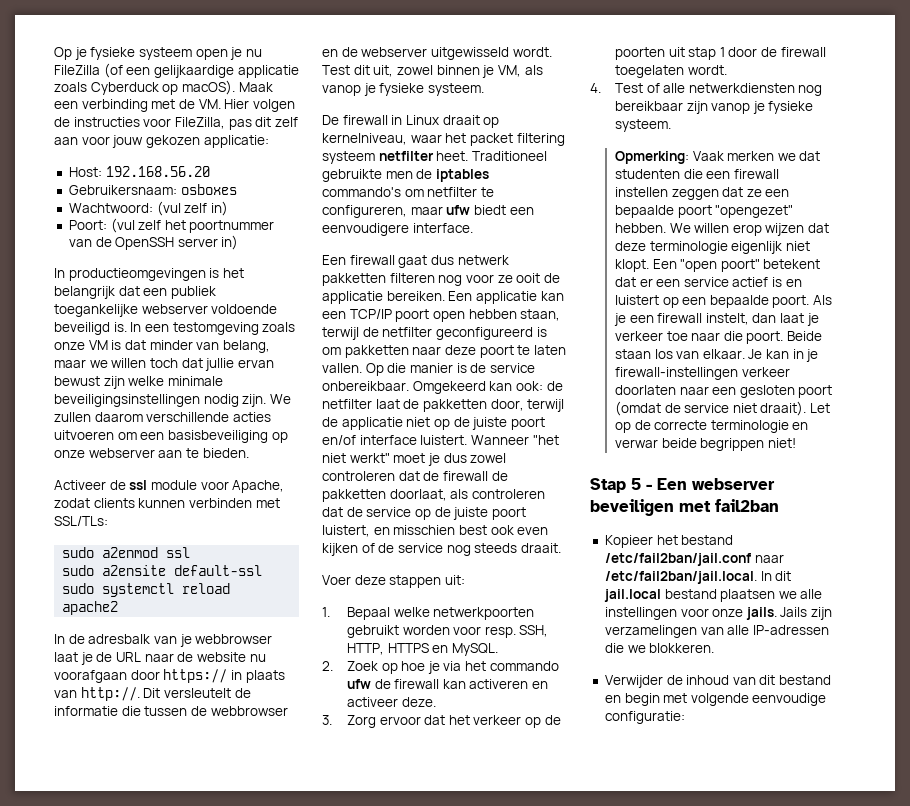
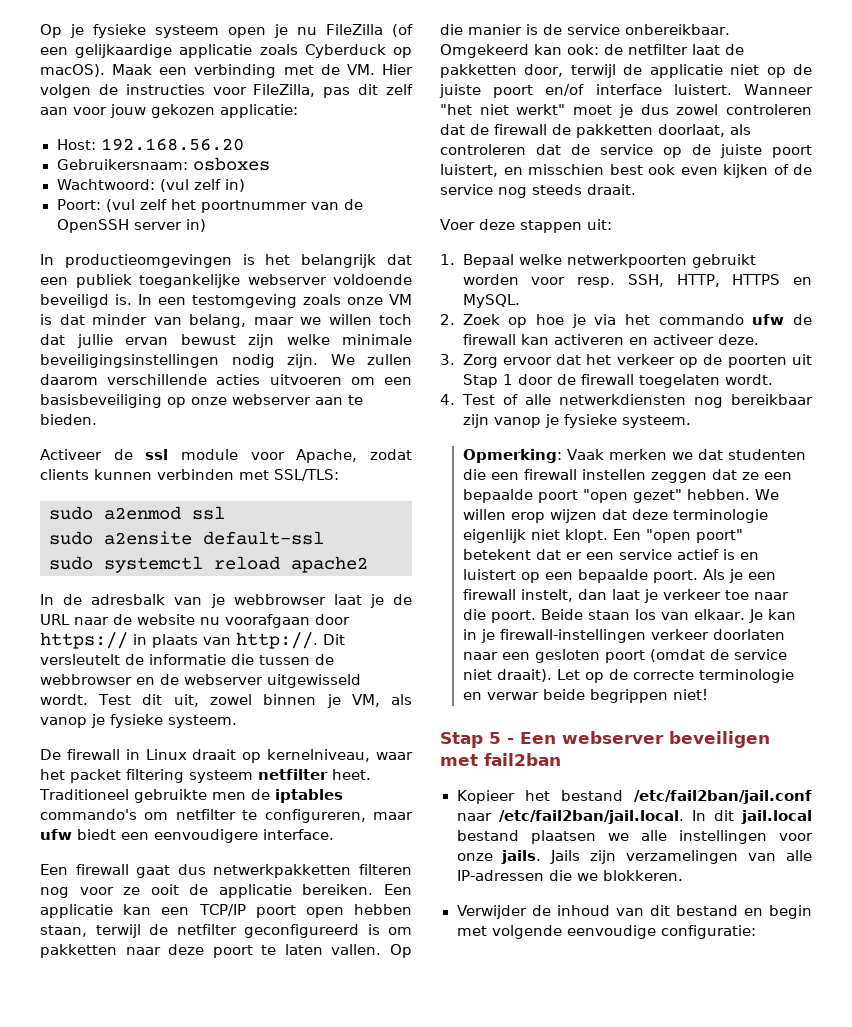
[54,516,108,526] SSL/TLs: -> [274,469,339,481] SSL/TLS:
[457,255,509,265] [322,273,386,286] netwerk pakketten -> [213,864,352,878] netwerkpakketten
[688,47,717,60] stap -> [462,374,498,388] Stap
[715,205,794,218] "opengezet" -> [582,489,682,503] "open gezet"

